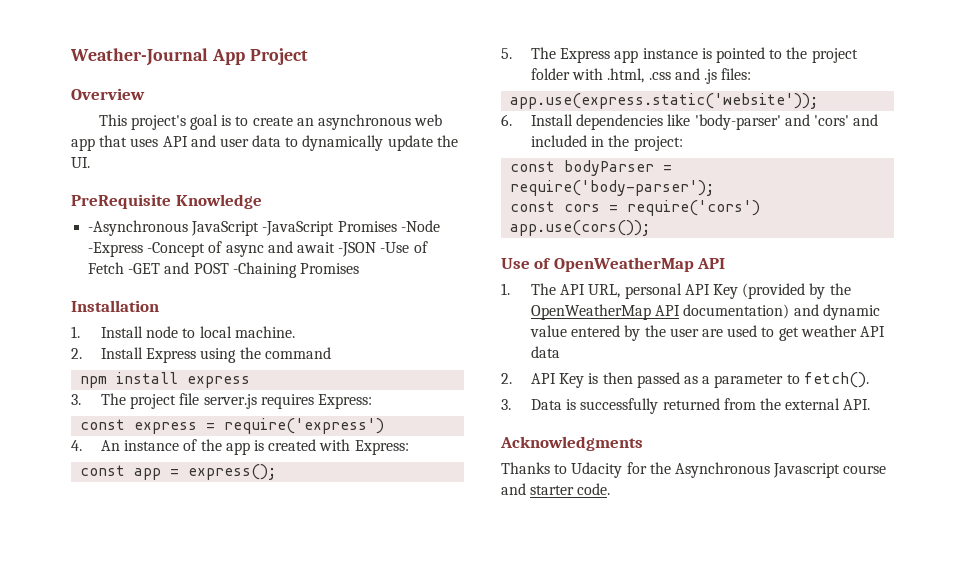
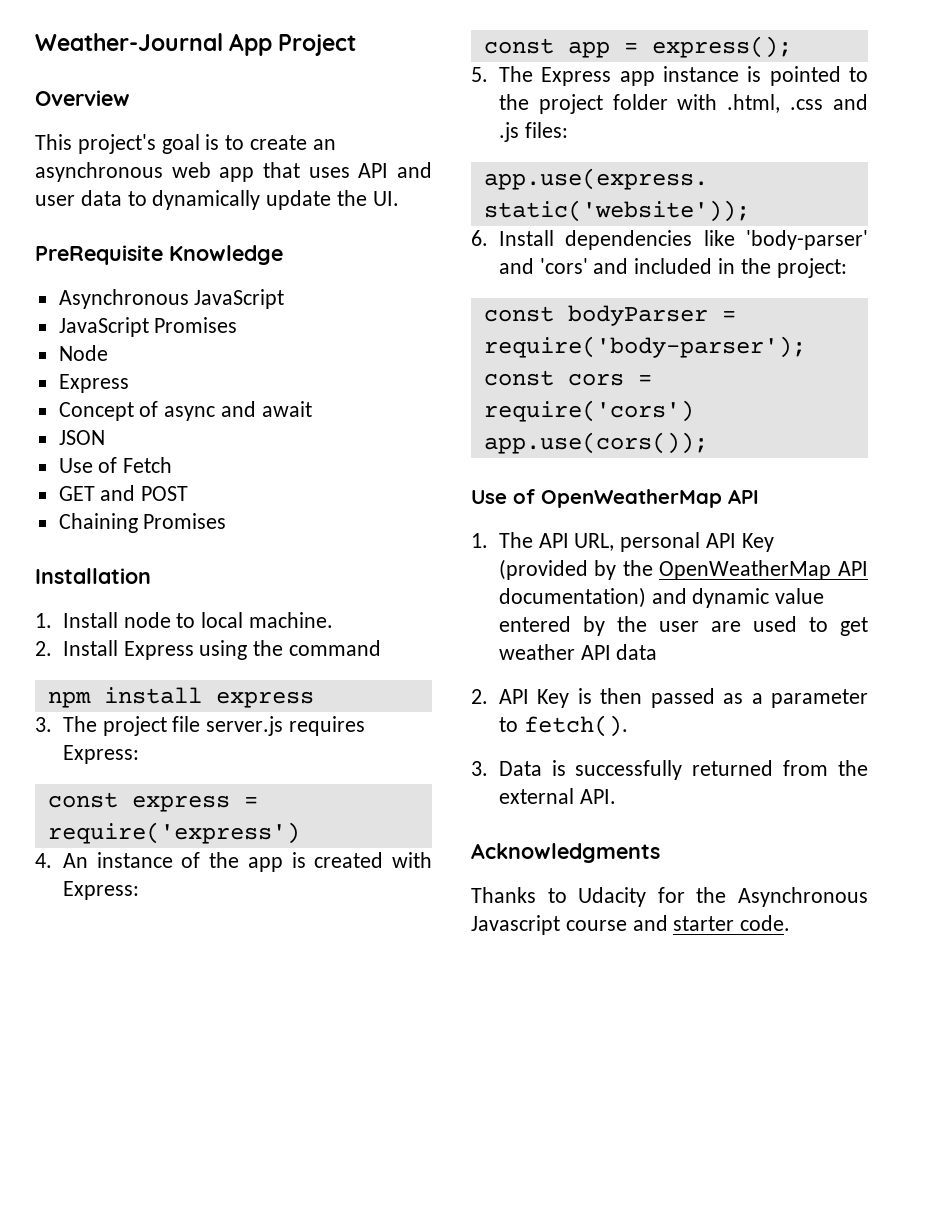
[88,220,440,236] [88,242,206,257] -Asynchronous JavaScript -JavaScript Promises -Node -Express -Concept -> [58,289,285,309] [58,317,238,337] [58,345,108,361] [58,374,129,393] [58,402,134,421] Asynchronous JavaScript // JavaScript Promises // Node // Express // Concept
[338,242,410,257] -JSON -Use -> [58,430,105,445] [58,458,93,473] // JSON // Use
[128,263,161,274] -GET -> [58,486,95,501] // GET
[232,262,297,278] -Chaining -> [58,513,138,533] // Chaining

